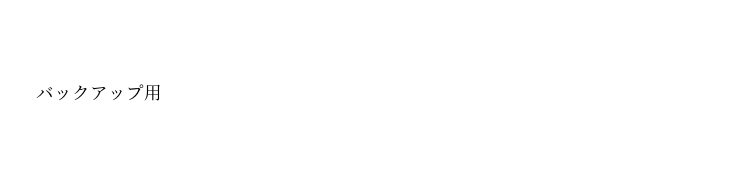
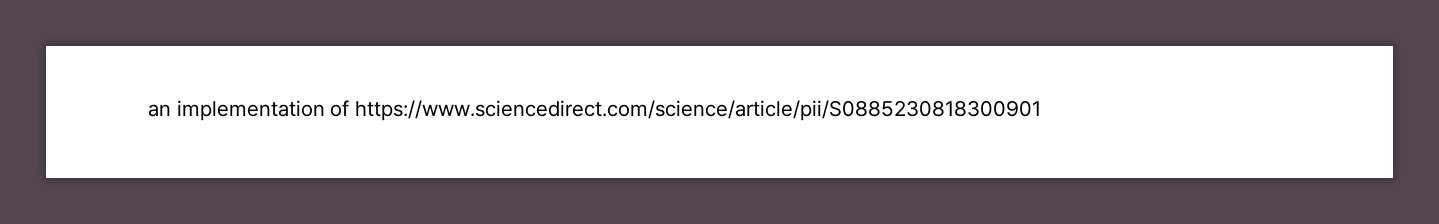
[36,84,162,101] バックアップ用 -> [148,100,1042,121] an implementation of https://www.sciencedirect.com/science/article/pii/S0885230818300901

